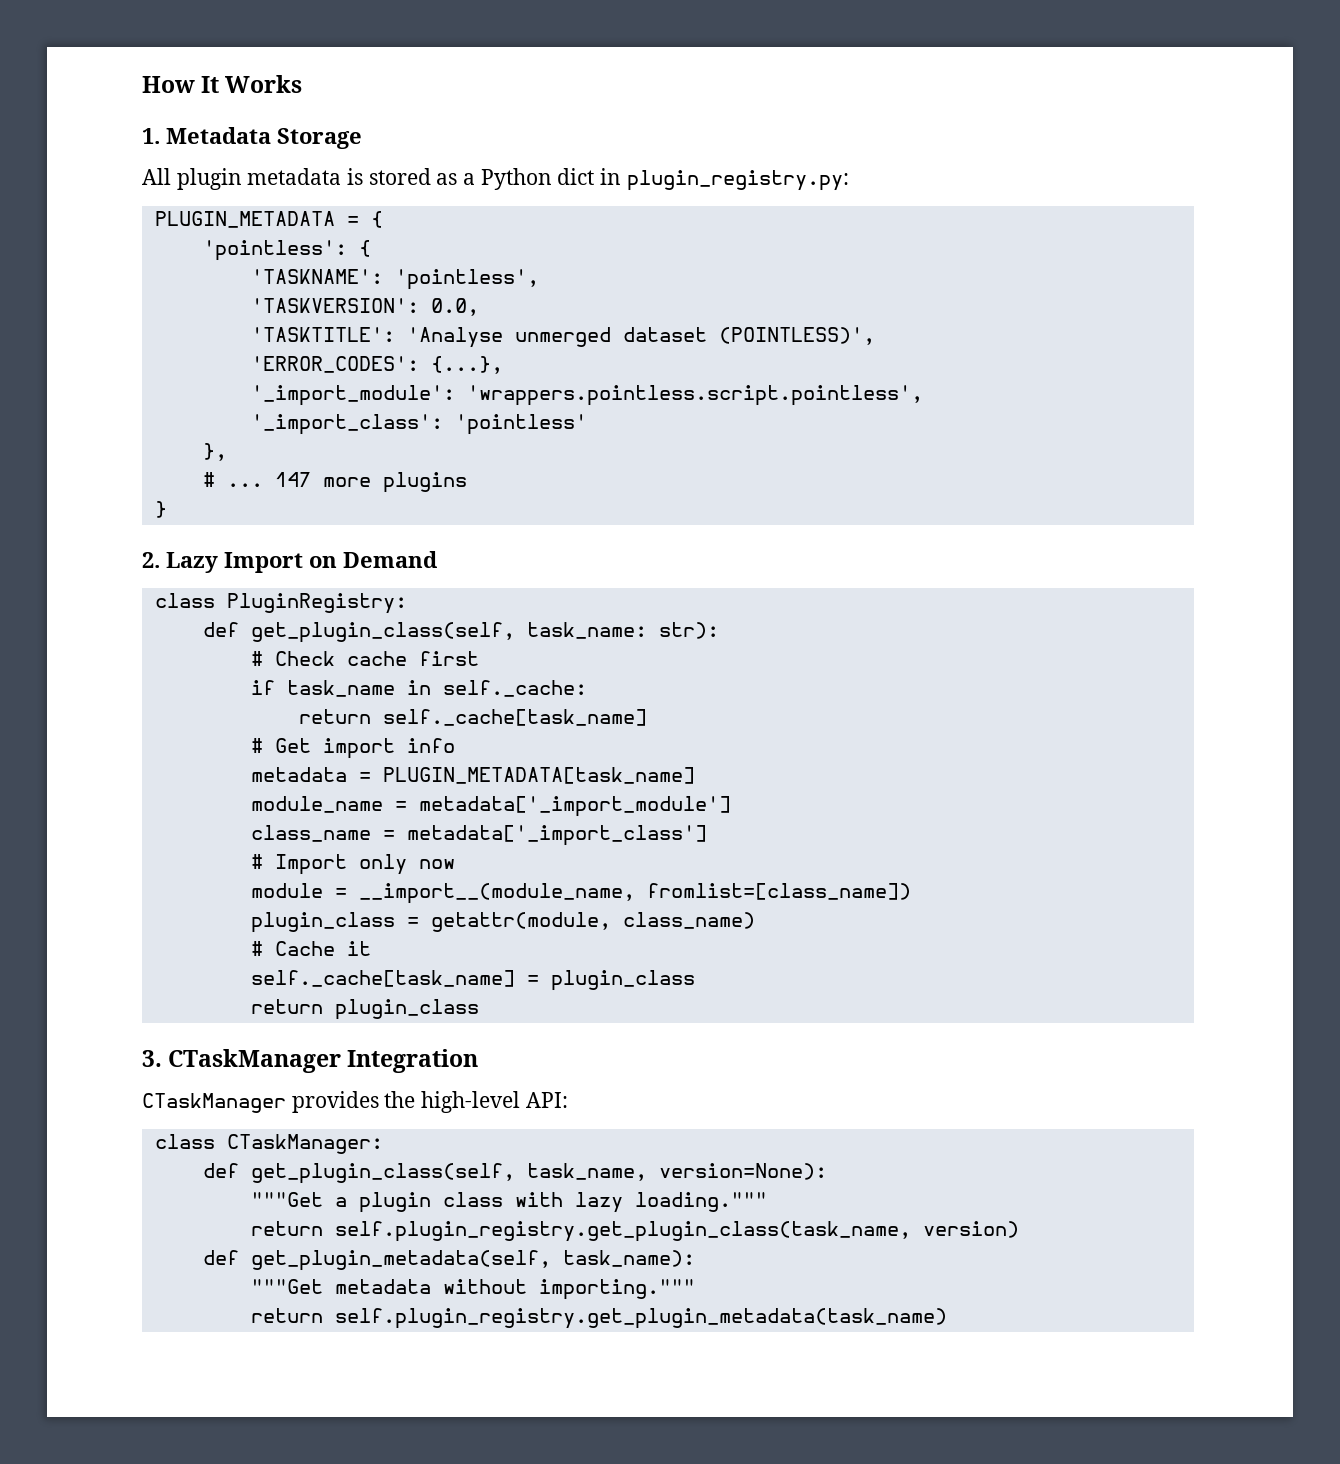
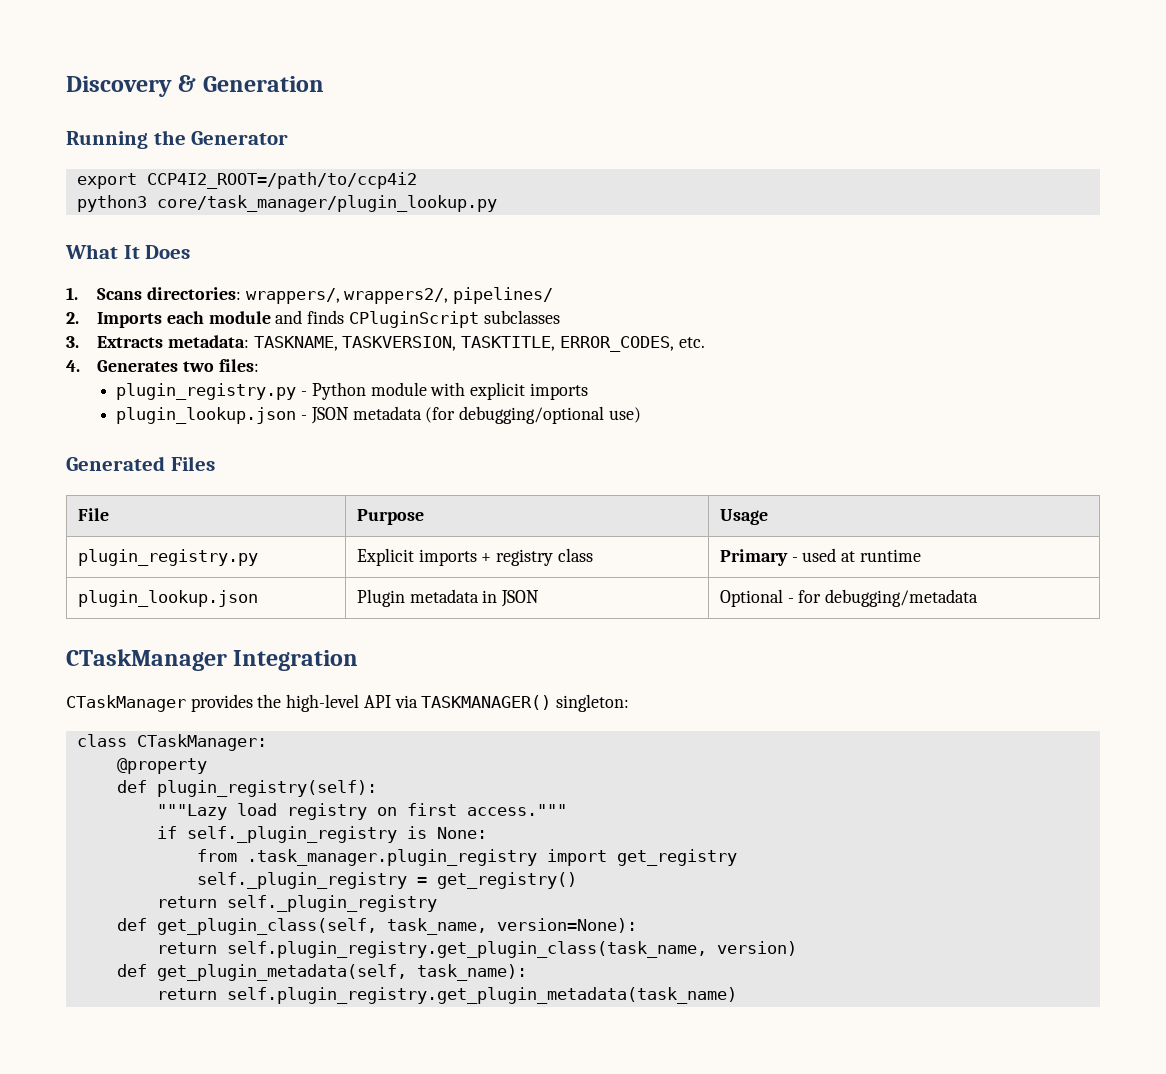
[142,75,303,93] [142,127,362,149] [142,168,849,191] [154,211,383,228] [202,240,371,261] [250,269,539,290] [250,298,479,316] [250,327,875,348] [250,356,503,374] [250,385,923,406] [250,414,587,435] [202,443,227,461] [202,472,467,493] [154,501,167,518] [142,551,437,573] [154,593,407,614] [202,622,719,643] [250,651,479,666] [250,680,587,697] [298,709,647,726] [250,738,455,759] [250,767,695,784] [250,796,731,817] [250,825,707,846] [250,854,455,875] [250,883,911,904] [250,912,755,933] [250,941,371,956] [250,970,695,991] [250,999,479,1020] [142,1050,162,1067] How It Works // 1. Metadata Storage // All plugin metadata is stored as a Python dict in plugin_registry.py: // PLUGIN_METADATA = { // 'pointless': { // 'TASKNAME': 'pointless', // 'TASKVERSION': 0.0, // 'TASKTITLE': 'Analyse unmerged dataset (POINTLESS)', // 'ERROR_CODES': {...}, // '_import_module': 'wrappers.pointless.script.pointless', // '_import_class': 'pointless' // }, // # ... 147 more plugins // } // 2. Lazy Import on Demand // class PluginRegistry: // def get_plugin_class(self, task_name: str): // # Check cache first // if task_name in self._cache: // return self._cache[task_name] // # Get import info // metadata = PLUGIN_METADATA[task_name] // module_name = metadata['_import_module'] // class_name = metadata['_import_class'] // # Import only now // module = __import__(module_name, fromlist=[class_name]) // plugin_class = getattr(module, class_name) // # Cache it // self._cache[task_name] = plugin_class // return plugin_class // 3. -> [66,75,324,97] [66,130,289,149] [76,172,417,189] [76,195,497,212] [65,244,191,259] [66,287,554,304] [66,310,560,328] [66,335,705,352] [66,359,259,372] [116,382,588,400] [116,406,641,424] [66,456,215,471] [77,508,109,521] [356,509,424,525] [719,509,768,525] [77,549,258,566] [356,548,593,566] [719,548,921,566] [77,590,258,607] [356,589,540,607] [719,589,979,607] Discovery & Generation // Running the Generator // export CCP4I2_ROOT=/path/to/ccp4i2 // python3 core/task_manager/plugin_lookup.py // What It Does // 1. Scans directories: wrappers/, wrappers2/, pipelines/ // 2. Imports each module and finds CPluginScript subclasses // 3. Extracts metadata: TASKNAME, TASKVERSION, TASKTITLE, ERROR_CODES, etc. // 4. Generates two files: // plugin_registry.py - Python module with explicit imports // plugin_lookup.json - JSON metadata (for debugging/optional use) // Generated Files // File | Purpose | Usage // plugin_registry.py | Explicit imports + registry class | Primary - used at runtime // plugin_lookup.json | Plugin metadata in JSON | Optional - for debugging/metadata //
[525,1092,568,1108] [154,1134,383,1154] [202,1163,827,1184] [250,1192,767,1213] API: // class CTaskManager: // def get_plugin_class(self, task_name, version=None): // """Get a plugin class with lazy loading.""" -> [363,694,630,712] [76,734,267,751] [116,758,207,774] [116,780,377,797] [156,803,567,820] [156,826,487,843] [196,849,737,866] [196,872,577,889] [156,895,437,912] [116,918,637,935] API via TASKMANAGER() singleton: // class CTaskManager: // @property // def plugin_registry(self): // """Lazy load registry on first access.""" // if self._plugin_registry is None: // from .task_manager.plugin_registry import get_registry // self._plugin_registry = get_registry() // return self._plugin_registry // def get_plugin_class(self, task_name, version=None):
[250,1279,695,1300] // """Get metadata without importing.""" -> (527, 972) none

